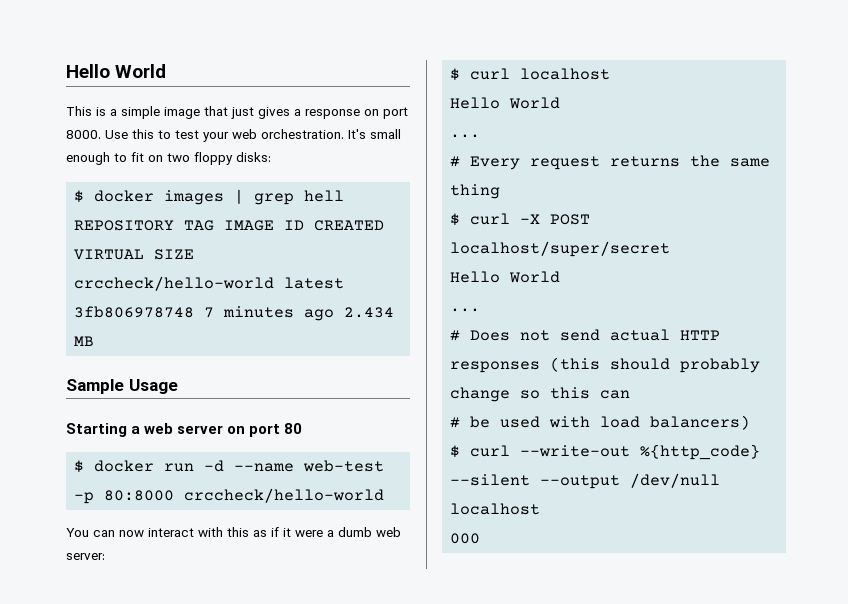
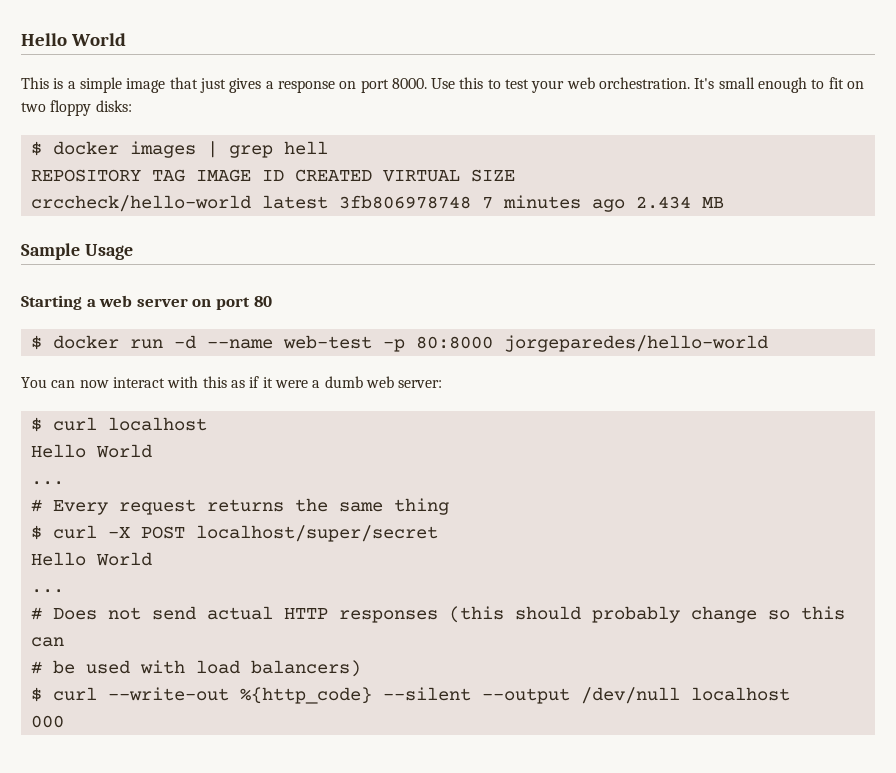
[184,488,385,503] crccheck/hello-world -> [503,335,768,352] jorgeparedes/hello-world

